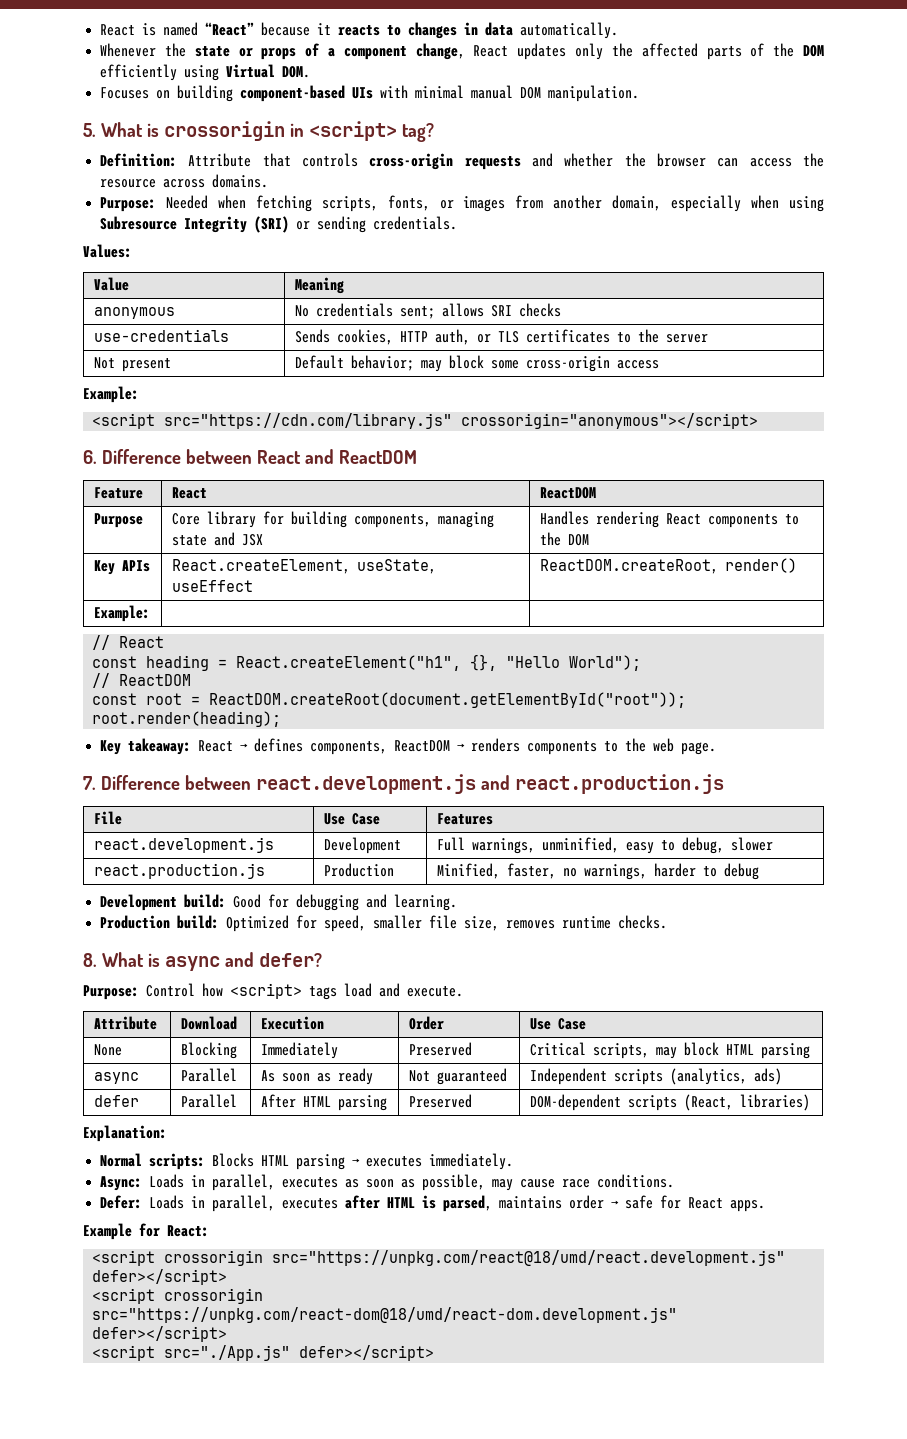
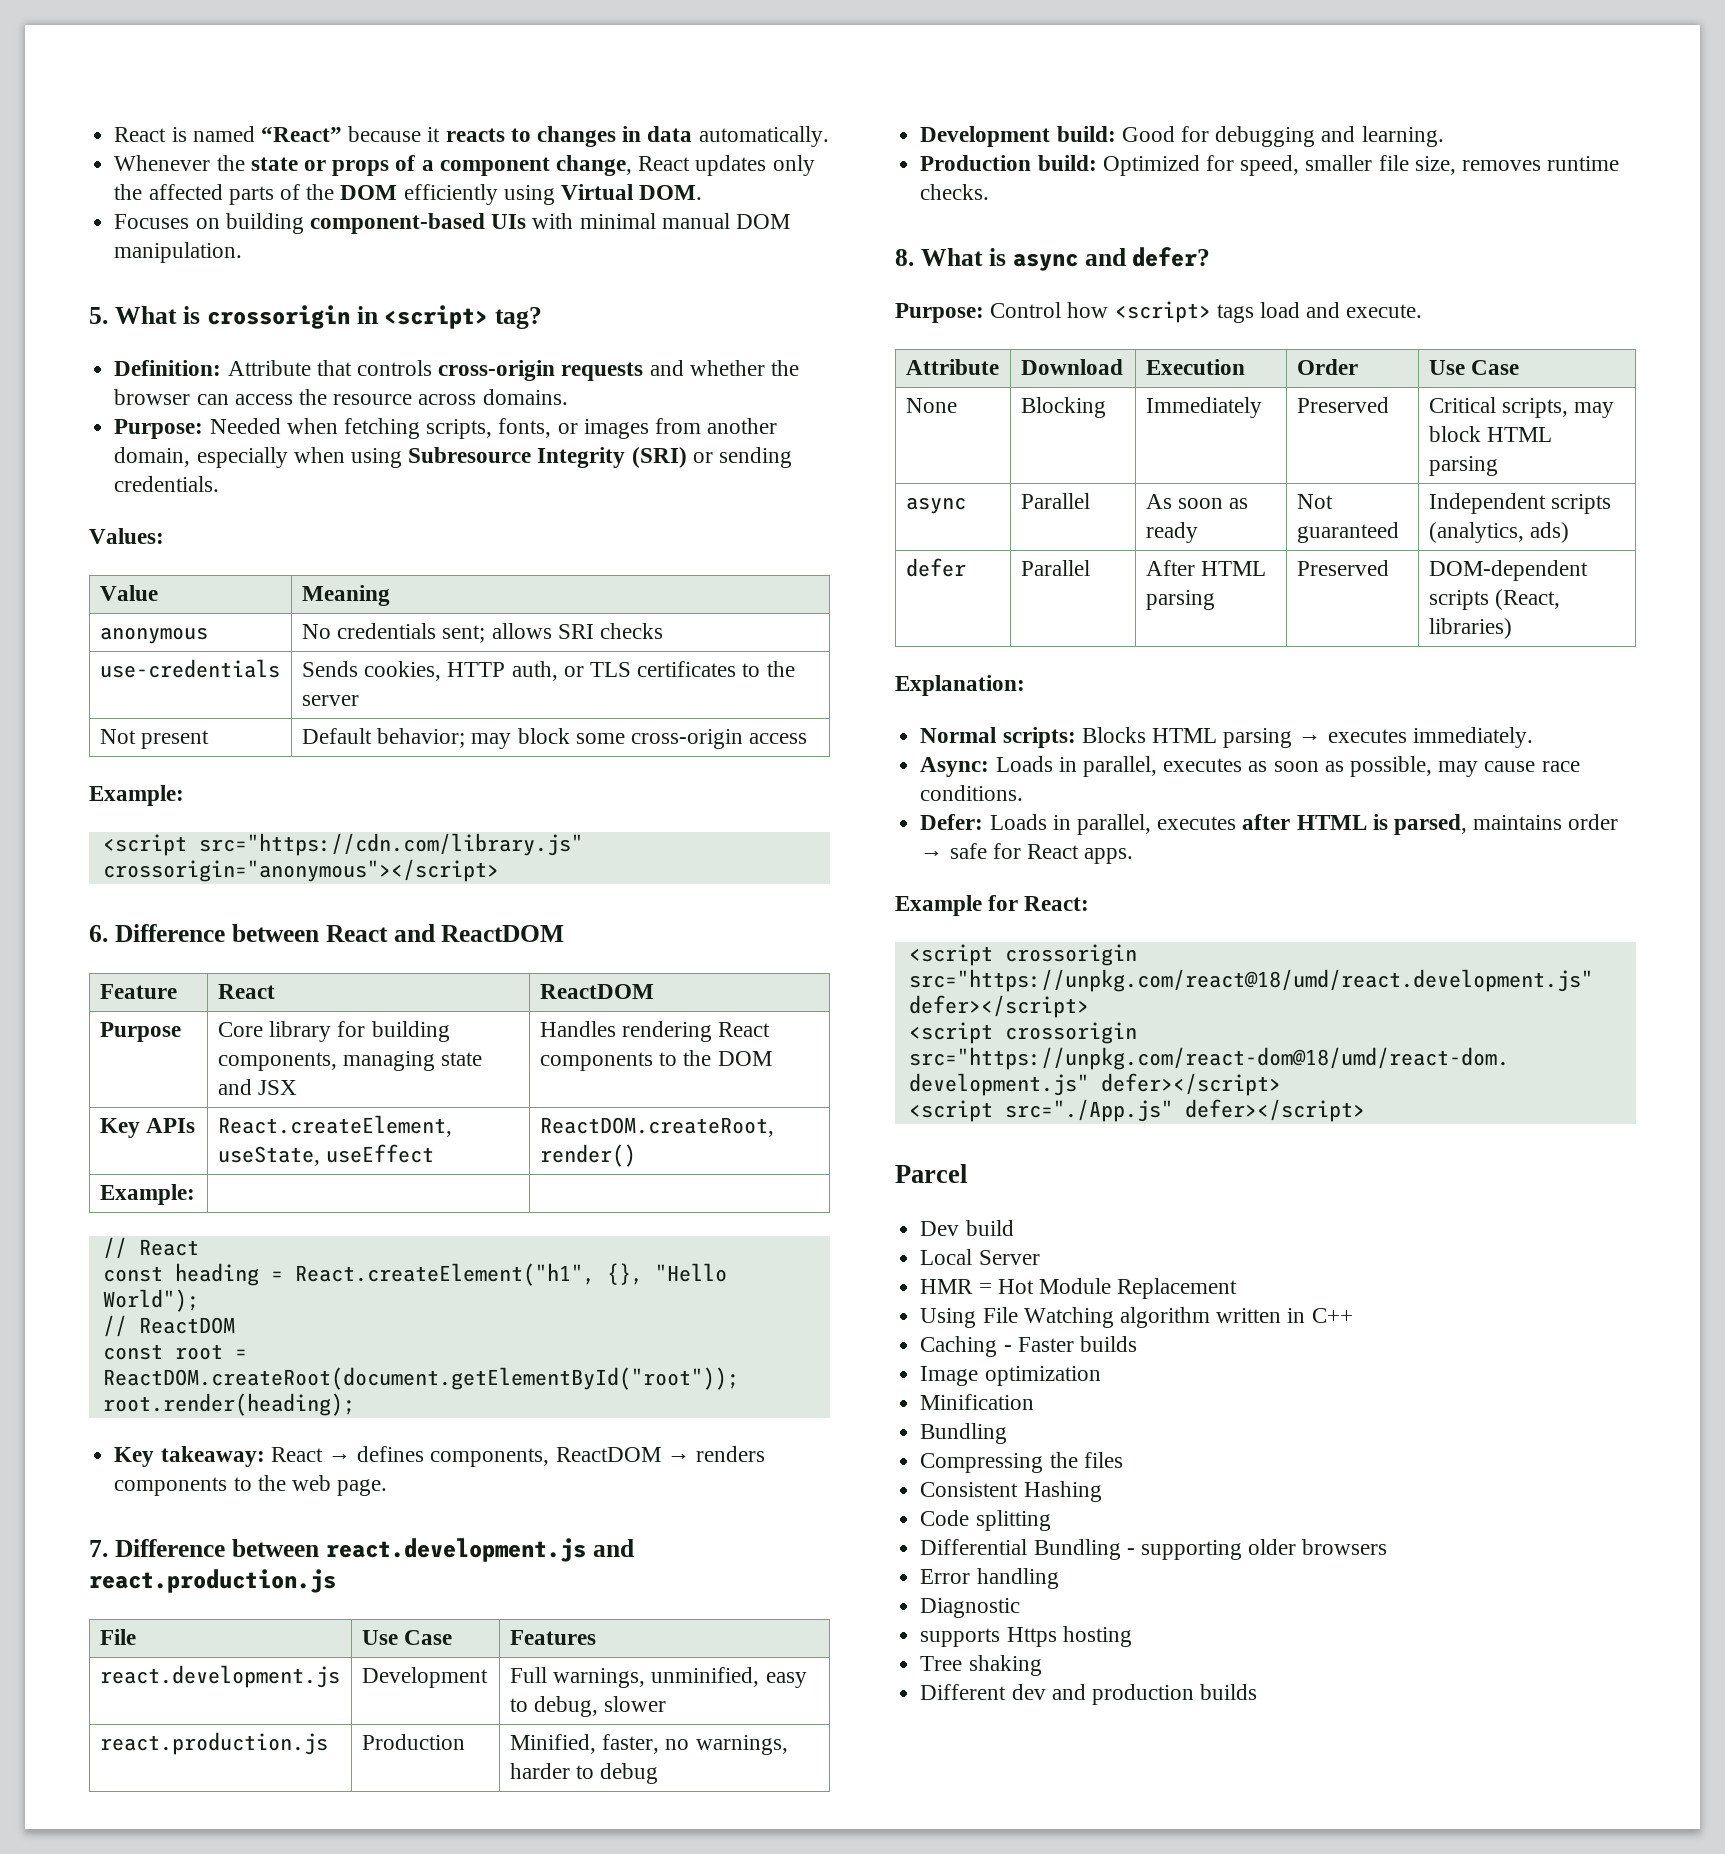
(435, 1353) none -> [895,1164,967,1183] [920,1220,1014,1236] [920,1249,1040,1265] [920,1278,1238,1299] [920,1307,1353,1328] [920,1336,1137,1357] [920,1366,1101,1386] [920,1394,1035,1410] [920,1423,1008,1444] [920,1452,1123,1473] [920,1481,1102,1502] [920,1510,1051,1531] [920,1539,1388,1560] [920,1568,1059,1589] [920,1598,1021,1618] [920,1626,1132,1647] [920,1655,1042,1676] [920,1684,1258,1705] // Parcel // Dev build // Local Server // HMR = Hot Module Replacement // Using File Watching algorithm written in C++ // Caching - Faster builds // Image optimization // Minification // Bundling // Compressing the files // Consistent Hashing // Code splitting // Differential Bundling - supporting older browsers // Error handling // Diagnostic // supports Https hosting // Tree shaking // Different dev and production builds

